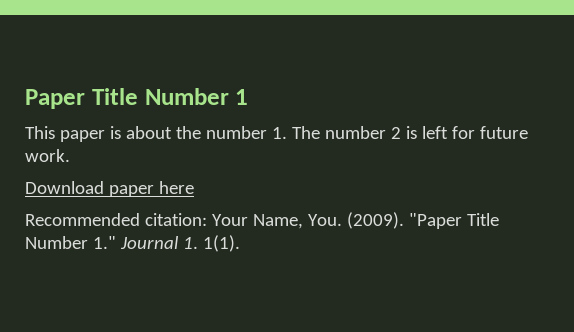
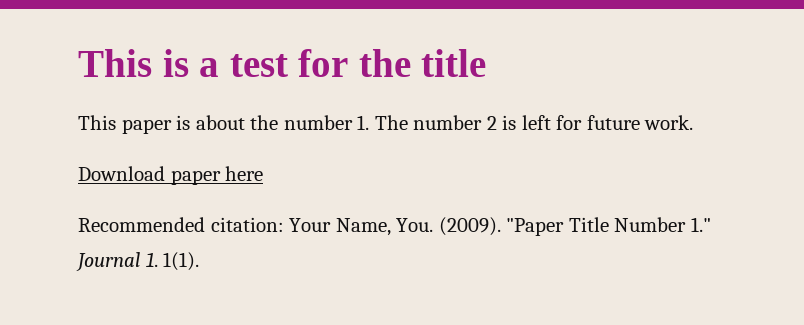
[25,88,249,109] Paper Title Number 1 -> [78,49,487,77] This is a test for the title

